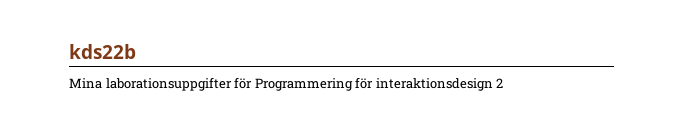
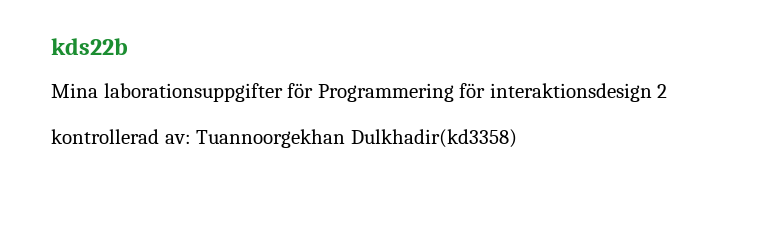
(504, 83) none -> [51,129,517,148] // kontrollerad av: Tuannoorgekhan Dulkhadir(kd3358)

